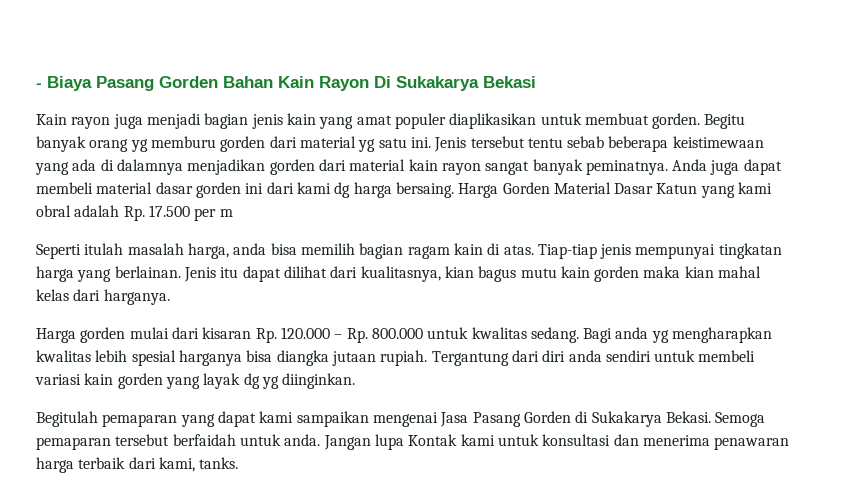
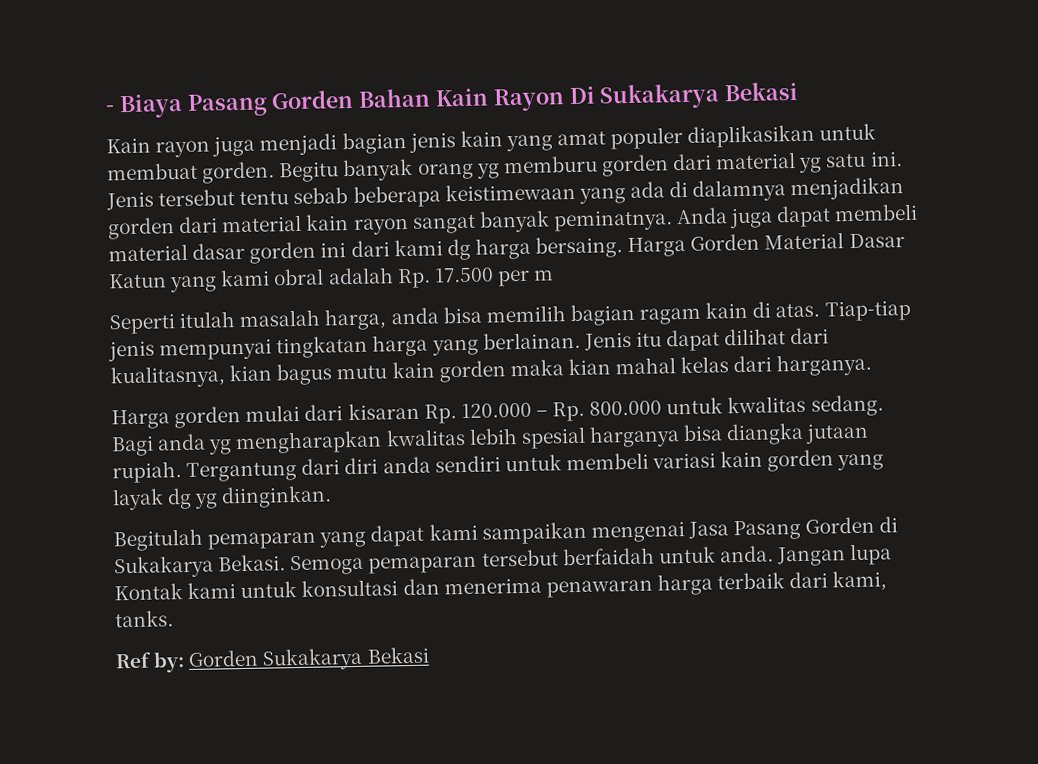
(239, 463) none -> [115,646,430,673] // Ref by: Gorden Sukakarya Bekasi

